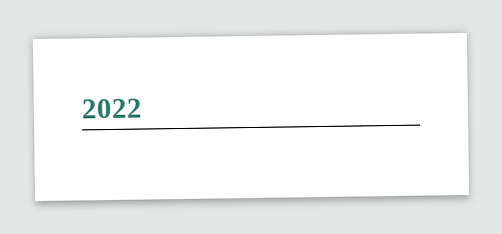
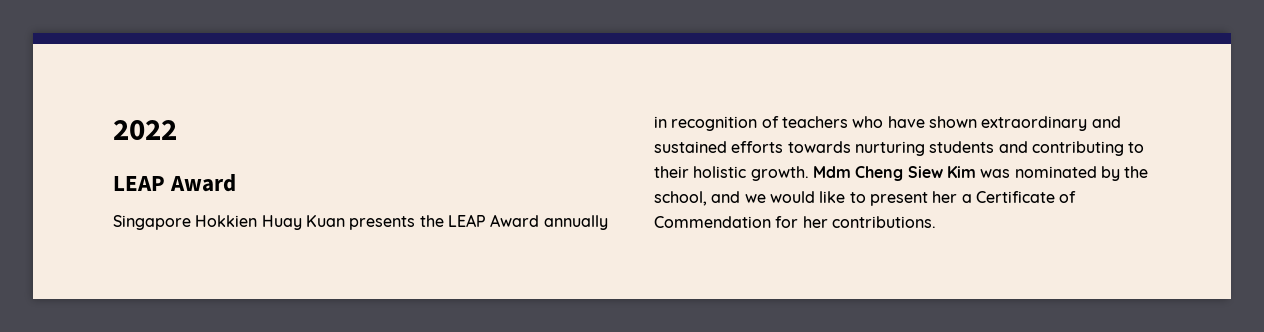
(142, 108) none -> [113,174,237,192] [113,214,608,230] [654,116,1121,131] [654,141,1145,156] [654,166,1149,181] [654,191,1077,206] [654,216,936,228] // LEAP Award // Singapore Hokkien Huay Kuan presents the LEAP Award annually in recognition of teachers who have shown extraordinary and sustained efforts towards nurturing students and contributing to their holistic growth. Mdm Cheng Siew Kim was nominated by the school, and we would like to present her a Certificate of Commendation for her contributions.

